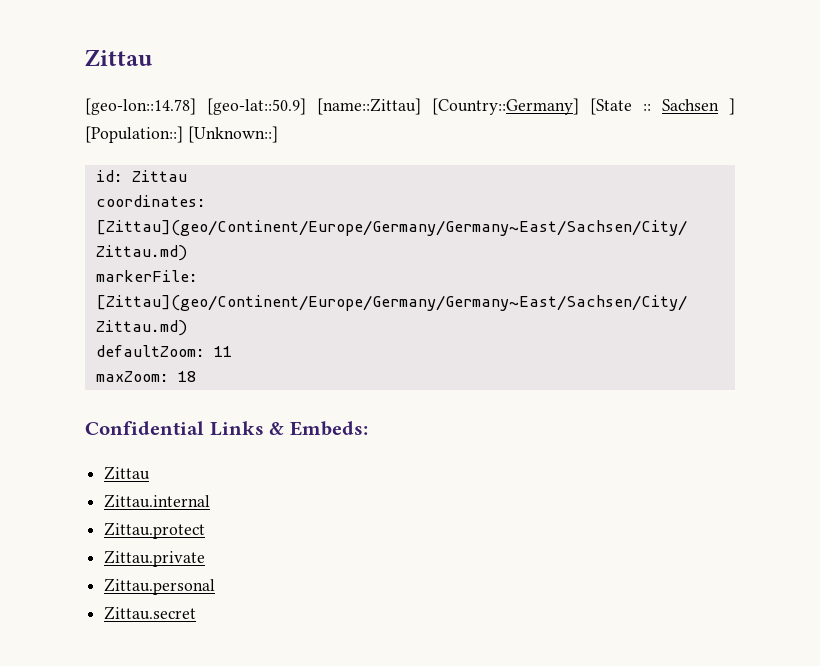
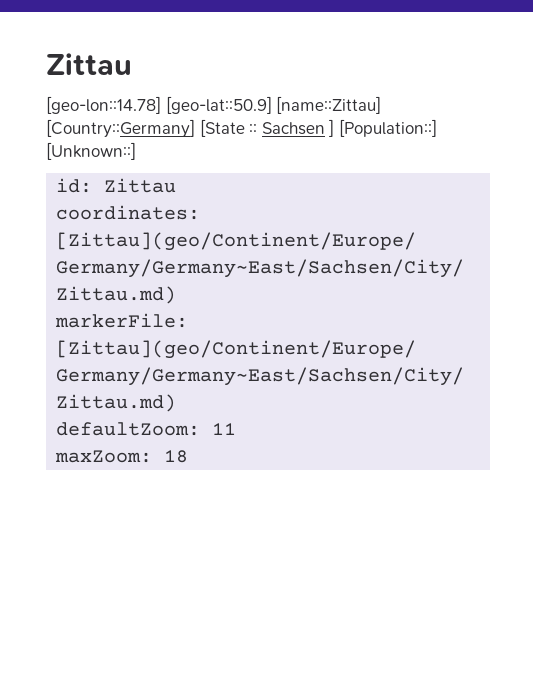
[85,421,368,436] [104,466,151,480] [104,494,211,508] [104,522,206,539] [104,550,206,567] [104,578,216,595] [104,606,197,620] // Confidential Links & Embeds: // Zittau // Zittau.internal // Zittau.protect // Zittau.private // Zittau.personal // Zittau.secret -> (189, 456) none

